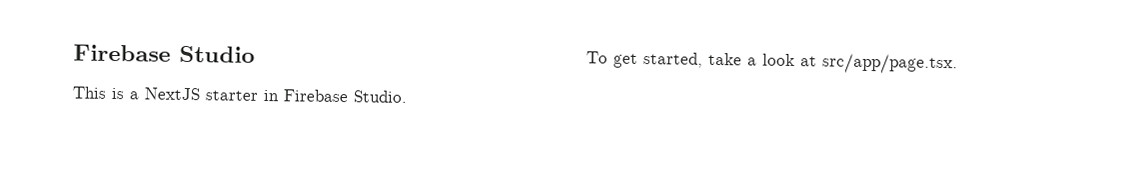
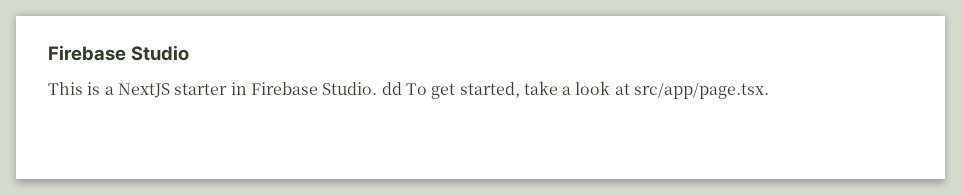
(407, 96) // -> [381,82,402,95] dd

